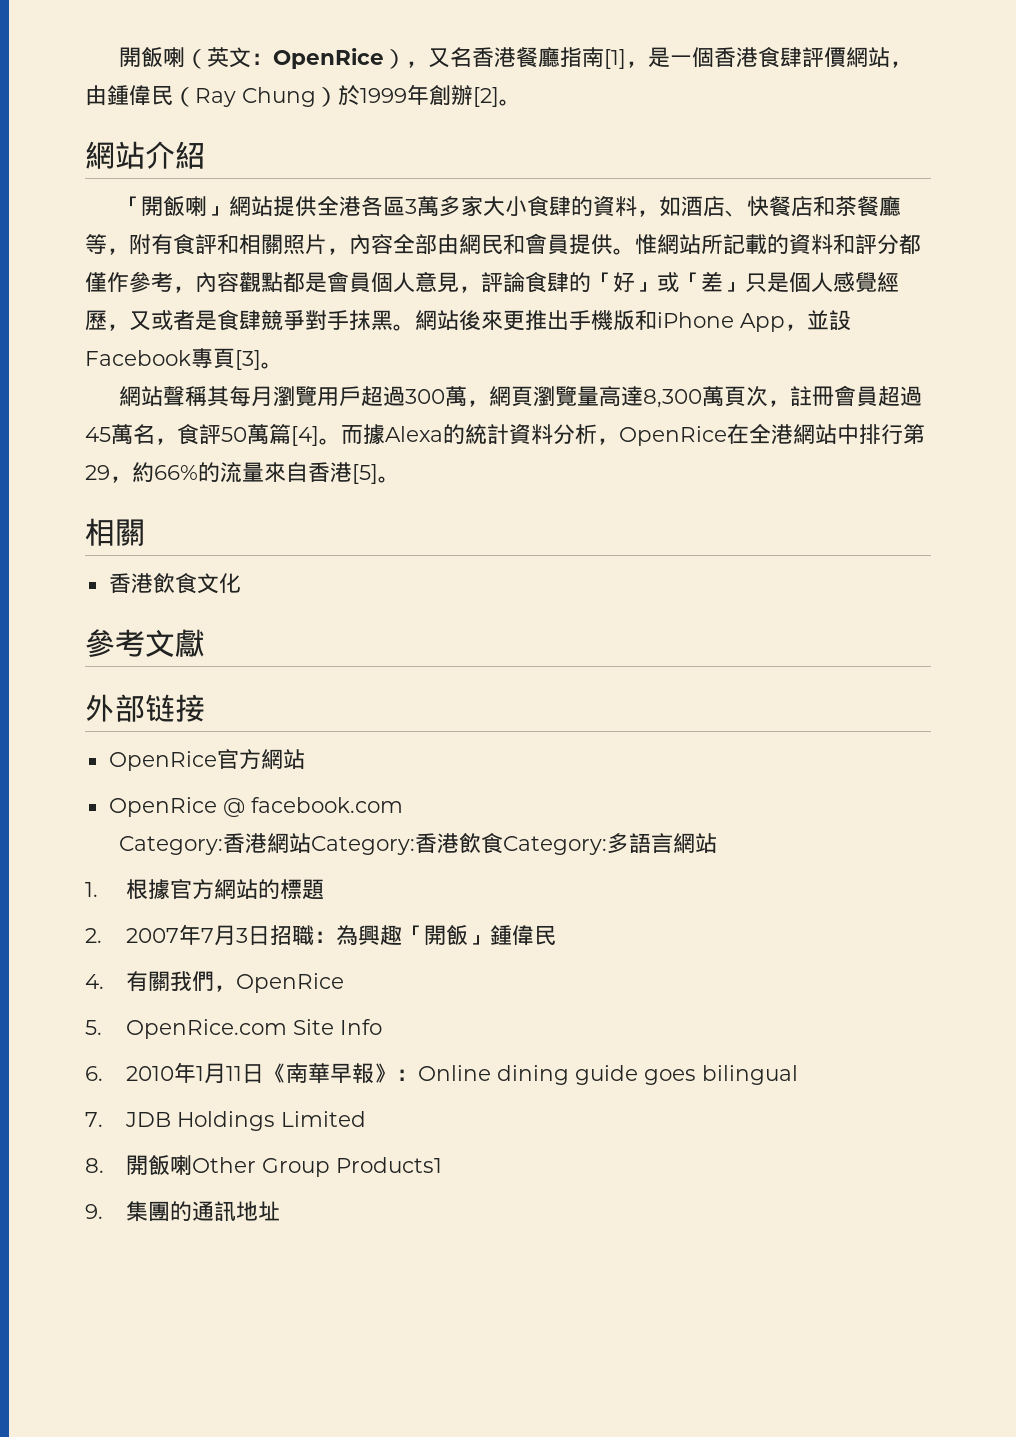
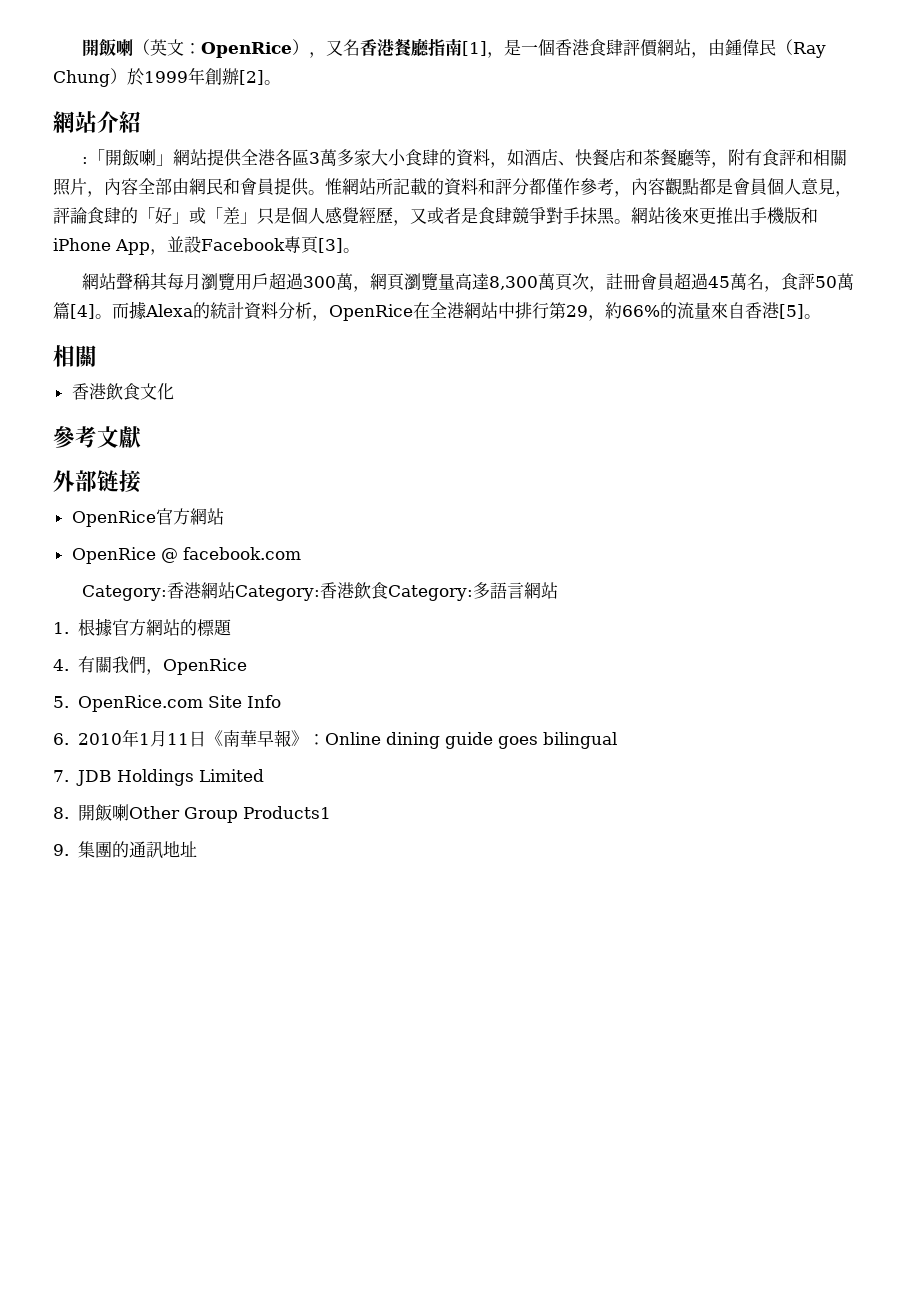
(205, 155) none -> [82,157,89,164] :
[85,924,556,946] // 2. 2007年7月3日招職：為興趣「開飯」鍾偉民 -> (232, 627) none

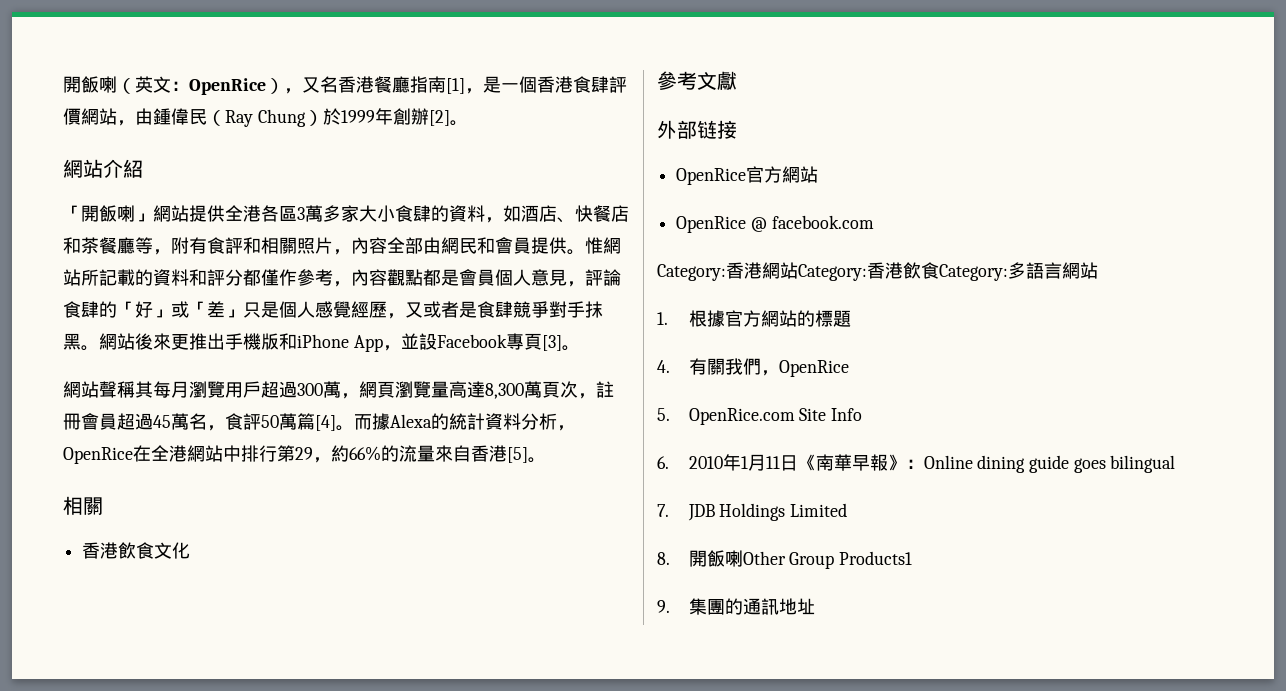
[82,157,89,164] : -> (143, 168) none

